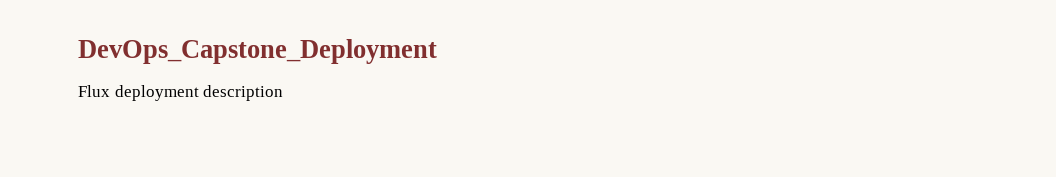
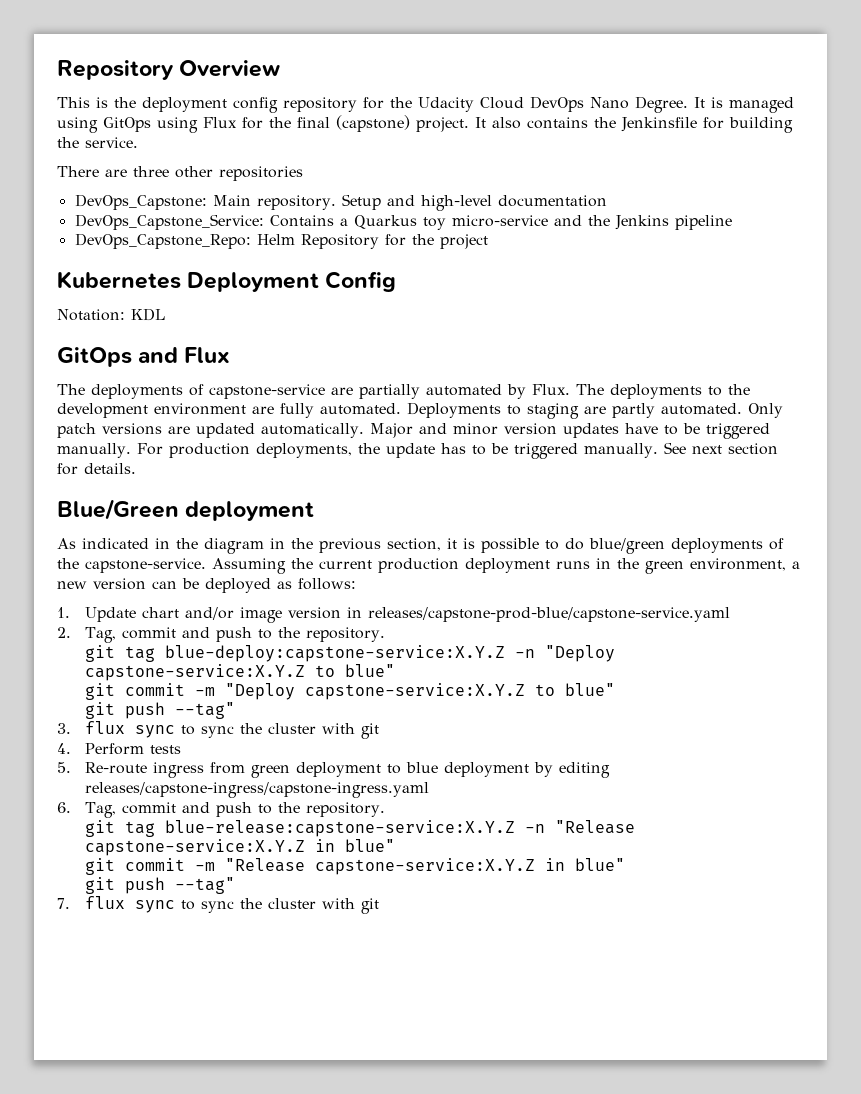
[78,39,437,64] [78,85,284,101] DevOps_Capstone_Deployment // Flux deployment description -> [57,60,281,80] [57,96,794,113] [57,115,793,133] [57,137,138,148] [57,166,303,181] [74,194,607,211] [74,214,732,230] [74,233,488,249] [57,271,397,292] [57,308,165,321] [57,347,231,367] [57,384,750,399] [57,402,783,419] [57,423,770,439] [57,442,778,459] [57,463,136,475] [57,499,315,521] [57,538,784,554] [57,558,800,574] [57,578,356,593] [57,607,731,623] [57,627,386,643] [85,645,616,662] [85,664,396,681] [85,683,616,700] [85,702,236,719] [57,721,380,739] [57,743,182,755] [57,762,611,778] [85,782,430,798] [57,802,386,818] [85,820,636,837] [85,839,396,856] [85,858,626,875] [85,877,236,894] [57,896,380,914] Repository Overview // This is the deployment config repository for the Udacity Cloud DevOps Nano Degree. It is managed using GitOps using Flux for the final (capstone) project. It also contains the Jenkinsfile for building the service. // There are three other repositories // DevOps_Capstone: Main repository. Setup and high-level documentation // DevOps_Capstone_Service: Contains a Quarkus toy micro-service and the Jenkins pipeline // DevOps_Capstone_Repo: Helm Repository for the project // Kubernetes Deployment Config // Notation: KDL // GitOps and Flux // The deployments of capstone-service are partially automated by Flux. The deployments to the development environment are fully automated. Deployments to staging are partly automated. Only patch versions are updated automatically. Major and minor version updates have to be triggered manually. For production deployments, the update has to be triggered manually. See next section for details. // Blue/Green deployment // As indicated in the diagram in the previous section, it is possible to do blue/green deployments of the capstone-service. Assuming the current production deployment runs in the green environment, a new version can be deployed as follows: // 1. Update chart and/or image version in releases/capstone-prod-blue/capstone-service.yaml // 2. Tag, commit and push to the repository. // git tag blue-deploy:capstone-service:X.Y.Z -n "Deploy capstone-service:X.Y.Z to blue" // git commit -m "Deploy capstone-service:X.Y.Z to blue" // git push --tag" // 3. flux sync to sync the cluster with git // 4. Perform tests // 5. Re-route ingress from green deployment to blue deployment by editing releases/capstone-ingress/capstone-ingress.yaml // 6. Tag, commit and push to the repository. // git tag blue-release:capstone-service:X.Y.Z -n "Release capstone-service:X.Y.Z in blue" // git commit -m "Release capstone-service:X.Y.Z in blue" // git push --tag" // 7. flux sync to sync the cluster with git

